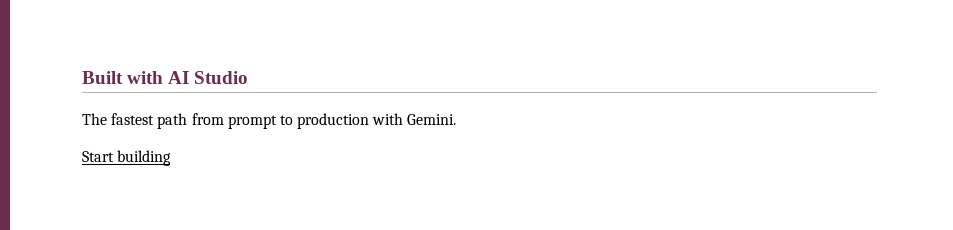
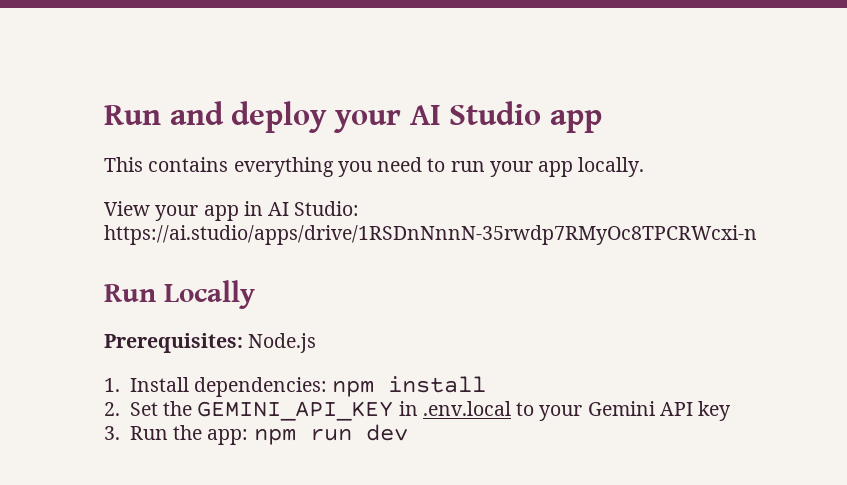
[82,71,249,84] [82,113,457,129] [82,150,172,166] Built with AI Studio // The fastest path from prompt to production with Gemini. // Start building -> [104,101,602,133] [104,157,645,177] [104,201,360,221] [104,225,757,245] [104,280,255,309] [104,333,317,353] [104,376,487,397] [104,401,732,421] [104,424,408,445] Run and deploy your AI Studio app // This contains everything you need to run your app locally. // View your app in AI Studio: https://ai.studio/apps/drive/1RSDnNnnN-35rwdp7RMyOc8TPCRWcxi-n // Run Locally // Prerequisites: Node.js // 1. Install dependencies: npm install // 2. Set the GEMINI_API_KEY in .env.local to your Gemini API key // 3. Run the app: npm run dev

